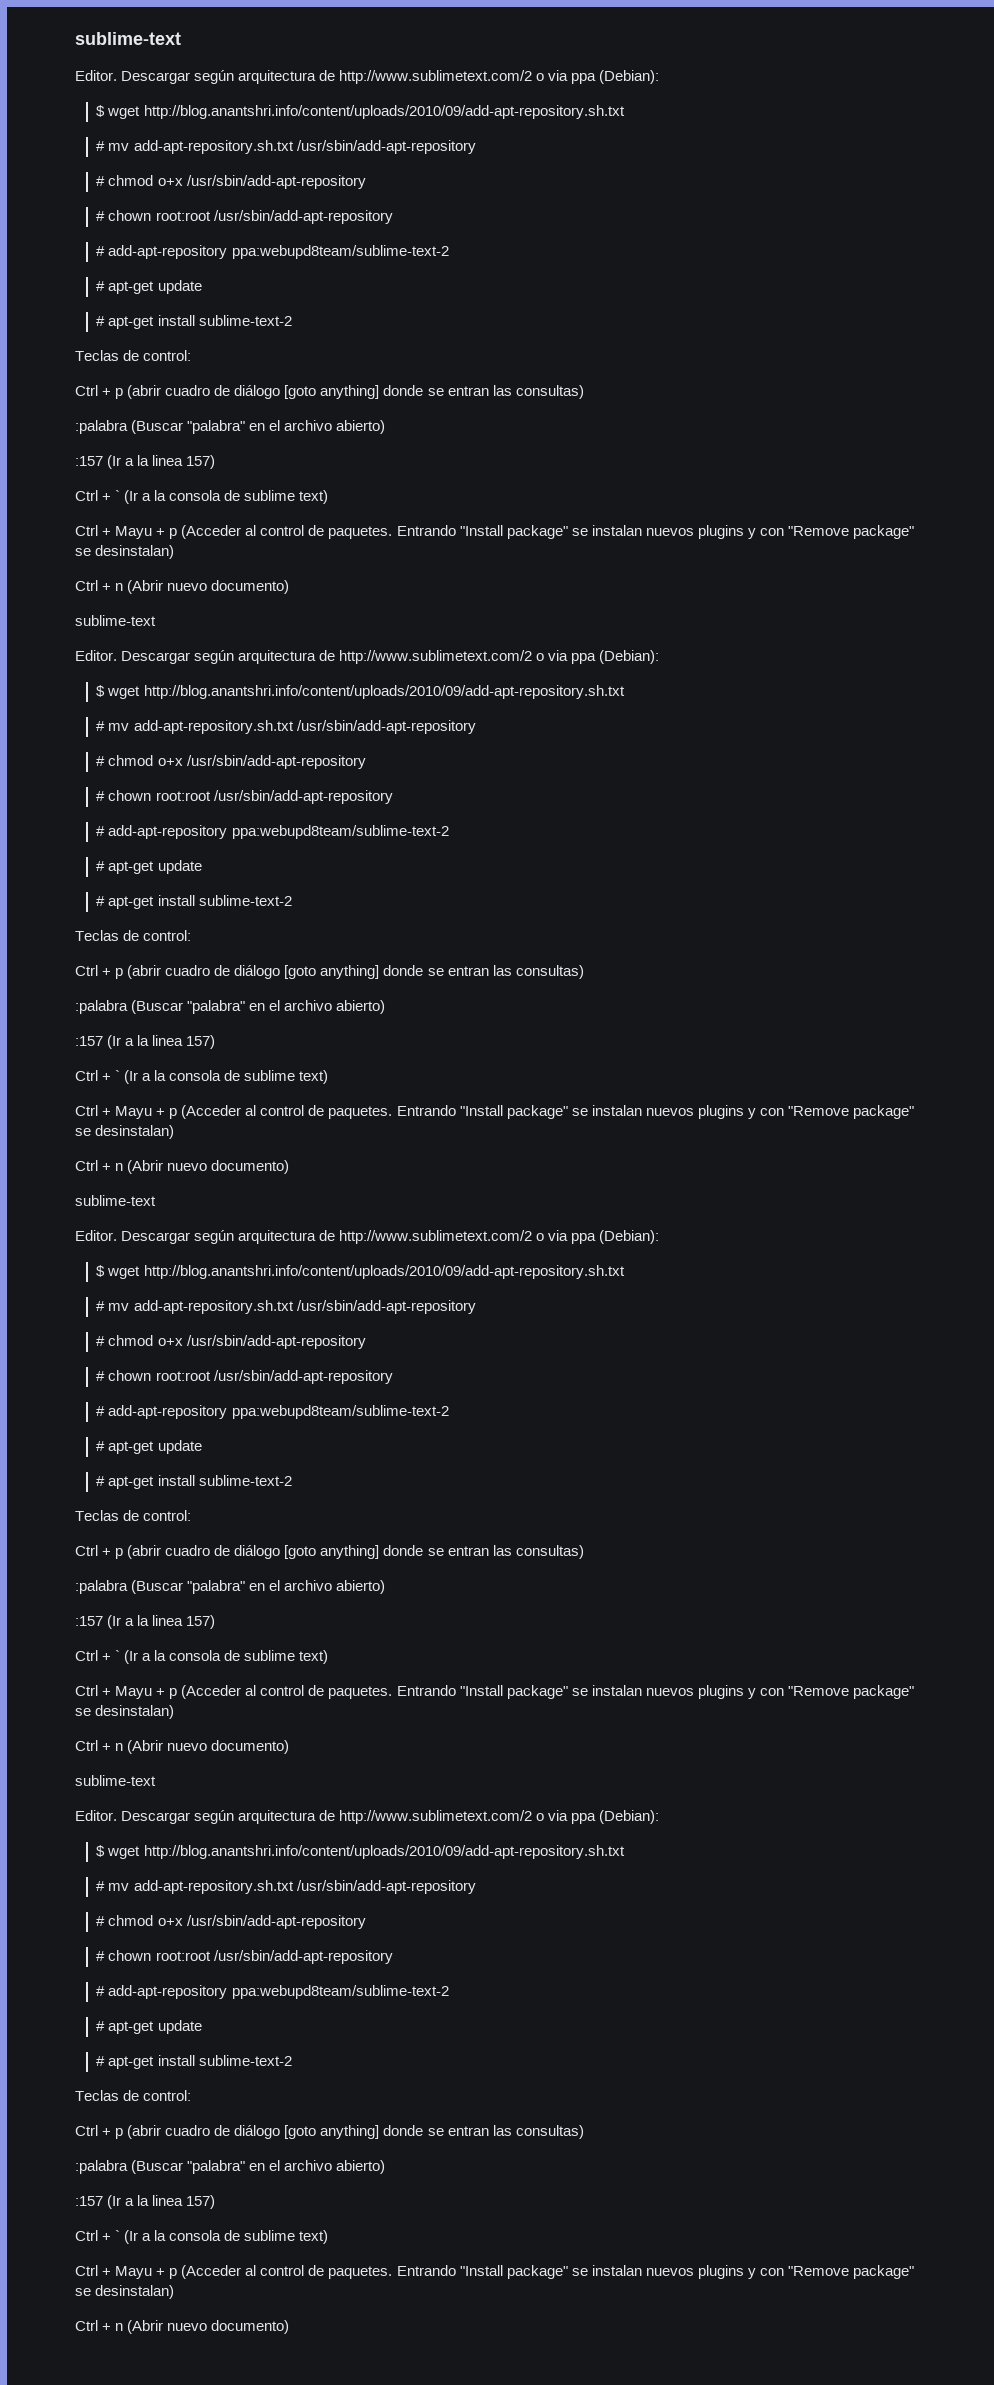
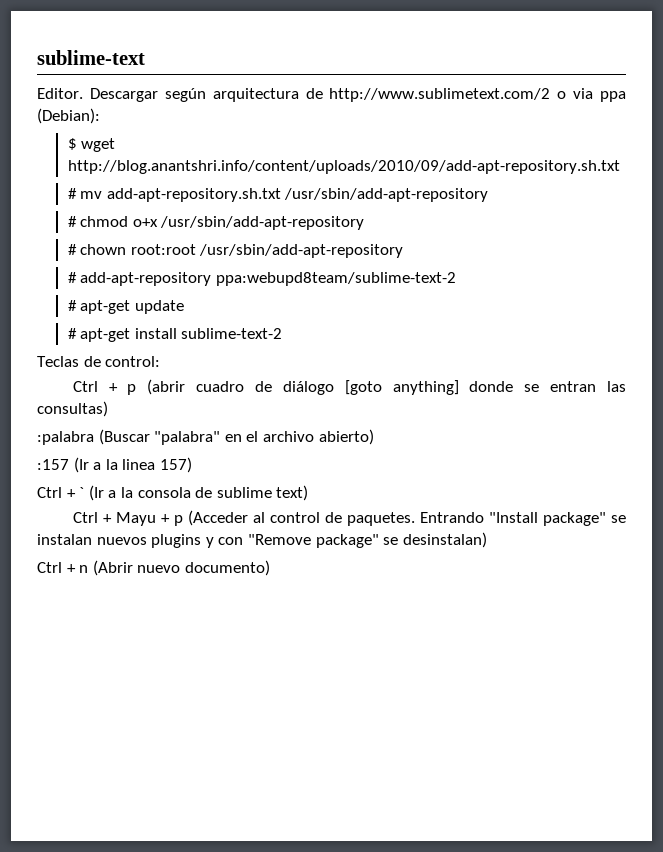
[75,615,156,626] [75,650,660,664] [96,685,625,699] [96,720,476,734] [96,755,366,769] [96,790,393,804] [96,825,449,839] [96,860,202,874] [96,895,292,909] [75,930,192,941] [75,965,584,979] [75,1000,386,1014] [75,1035,216,1049] [75,1070,329,1084] [75,1105,914,1119] [75,1125,175,1139] [75,1160,290,1174] [75,1195,156,1206] [75,1230,660,1244] [96,1265,625,1279] [96,1300,476,1314] [96,1335,366,1349] [96,1370,393,1384] [96,1405,449,1419] [96,1440,202,1454] [96,1475,292,1489] [75,1510,192,1521] [75,1545,584,1559] [75,1580,386,1594] [75,1615,216,1629] [75,1650,329,1664] [75,1685,914,1699] [75,1705,175,1719] [75,1740,290,1754] [75,1775,156,1786] [75,1810,660,1824] [96,1845,625,1859] [96,1880,476,1894] [96,1915,366,1929] [96,1950,393,1964] [96,1985,449,1999] [96,2020,202,2034] [96,2055,292,2069] [75,2090,192,2101] [75,2125,584,2139] [75,2160,386,2174] [75,2195,216,2209] [75,2230,329,2244] [75,2265,914,2279] [75,2285,175,2299] [75,2320,290,2334] // sublime-text // Editor. Descargar según arquitectura de http://www.sublimetext.com/2 o via ppa (Debian): // $ wget http://blog.anantshri.info/content/uploads/2010/09/add-apt-repository.sh.txt // # mv add-apt-repository.sh.txt /usr/sbin/add-apt-repository // # chmod o+x /usr/sbin/add-apt-repository // # chown root:root /usr/sbin/add-apt-repository // # add-apt-repository ppa:webupd8team/sublime-text-2 // # apt-get update // # apt-get install sublime-text-2 // Teclas de control: // Ctrl + p (abrir cuadro de diálogo [goto anything] donde se entran las consultas) // :palabra (Buscar "palabra" en el archivo abierto) // :157 (Ir a la linea 157) // Ctrl + ` (Ir a la consola de sublime text) // Ctrl + Mayu + p (Acceder al control de paquetes. Entrando "Install package" se instalan nuevos plugins y con "Remove package" se desinstalan) // Ctrl + n (Abrir nuevo documento) // sublime-text // Editor. Descargar según arquitectura de http://www.sublimetext.com/2 o via ppa (Debian): // $ wget http://blog.anantshri.info/content/uploads/2010/09/add-apt-repository.sh.txt // # mv add-apt-repository.sh.txt /usr/sbin/add-apt-repository // # chmod o+x /usr/sbin/add-apt-repository // # chown root:root /usr/sbin/add-apt-repository // # add-apt-repository ppa:webupd8team/sublime-text-2 // # apt-get update // # apt-get install sublime-text-2 // Teclas de control: // Ctrl + p (abrir cuadro de diálogo [goto anything] donde se entran las consultas) // :palabra (Buscar "palabra" en el archivo abierto) // :157 (Ir a la linea 157) // Ctrl + ` (Ir a la consola de sublime text) // Ctrl + Mayu + p (Acceder al control de paquetes. Entrando "Install package" se instalan nuevos plugins y con "Remove package" se desinstalan) // Ctrl + n (Abrir nuevo documento) // sublime-text // Editor. Descargar según arquitectura de http://www.sublimetext.com/2 o via ppa (Debian): // $ wget http://blog.anantshri.info/content/uploads/2010/09/add-apt-repository.sh.txt // # mv add-apt-repository.sh.txt /usr/sbin/add-apt-repository // # chmod o+x /usr/sbin/add-apt-repository // # chown root:root /usr/sbin/add-apt-repository // # add-apt-repository ppa:webupd8team/sublime-text-2 // # apt-get update // # apt-get install sublime-text-2 // Teclas de control: // Ctrl + p (abrir cuadro de diálogo [goto anything] donde se entran las consultas) // :palabra (Buscar "palabra" en el archivo abierto) // :157 (Ir a la linea 157) // Ctrl + ` (Ir a la consola de sublime text) // Ctrl + Mayu + p (Acceder al control de paquetes. Entrando "Install package" se instalan nuevos plugins y con "Remove package" se desinstalan) // Ctrl + n (Abrir nuevo documento) -> (270, 568) none

